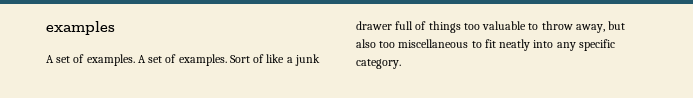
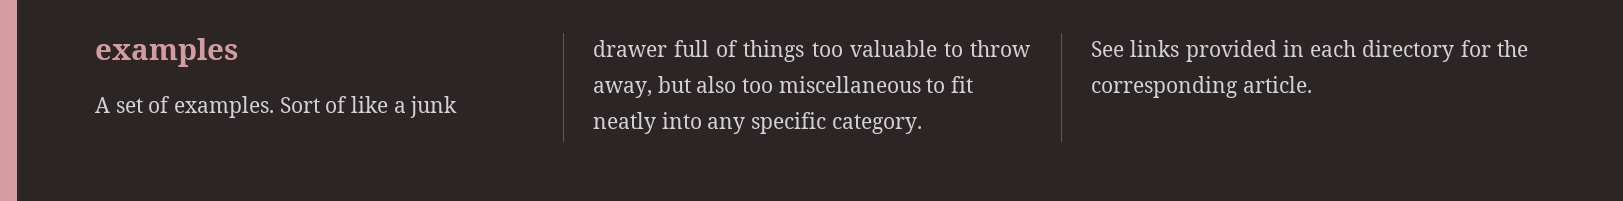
[137,54,227,66] A set of examples. -> (275, 107) none
(401, 64) none -> [1091,40,1528,62] [1091,76,1312,98] // See links provided in each directory for the corresponding article.

